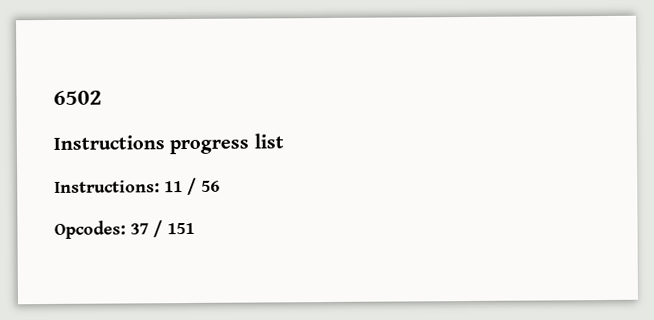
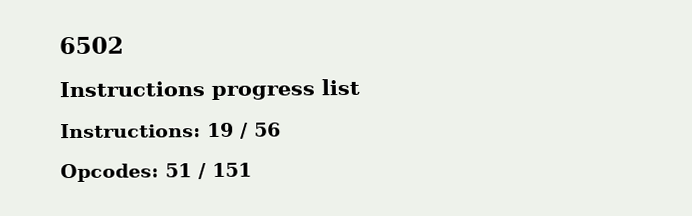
[164,181,183,193] 11 -> [207,122,234,138] 19
[130,223,149,235] 37 -> [165,163,192,178] 51

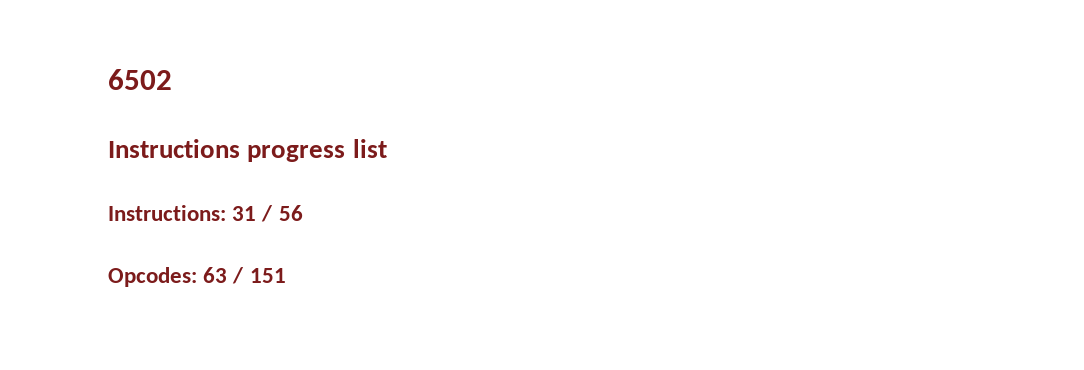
[207,122,234,138] 19 -> [232,206,257,221] 31
[165,163,192,178] 51 -> [203,267,228,283] 63

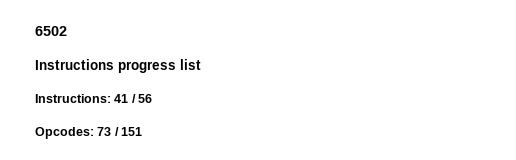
[232,206,257,221] 31 -> [114,94,129,103] 41
[203,267,228,283] 63 -> [97,127,112,136] 73

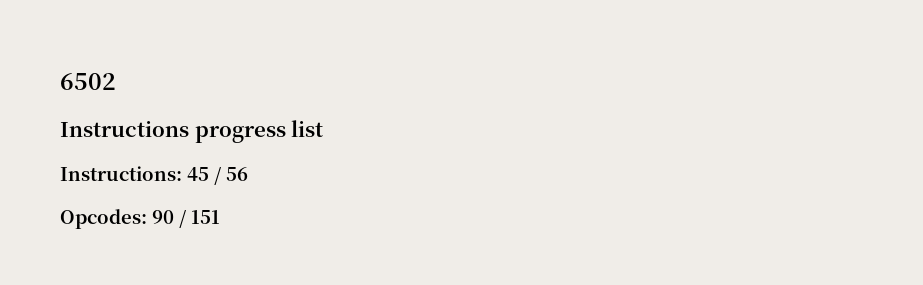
[114,94,129,103] 41 -> [187,167,209,181] 45
[97,127,112,136] 73 -> [152,210,174,224] 90

